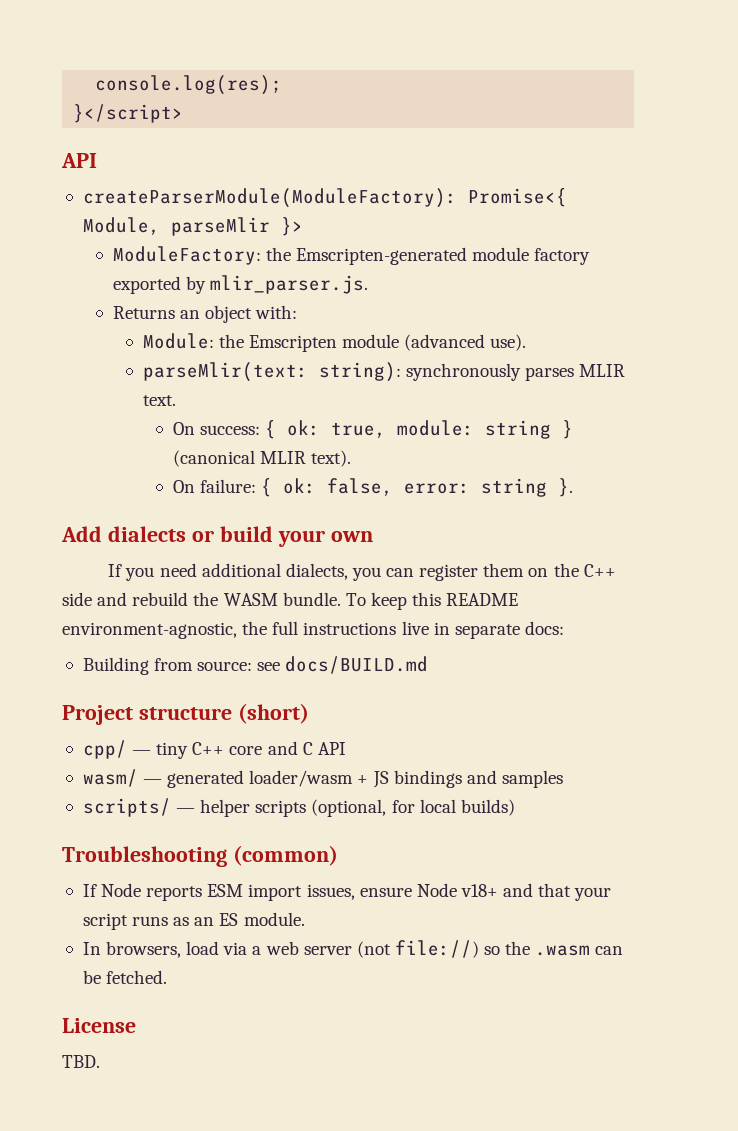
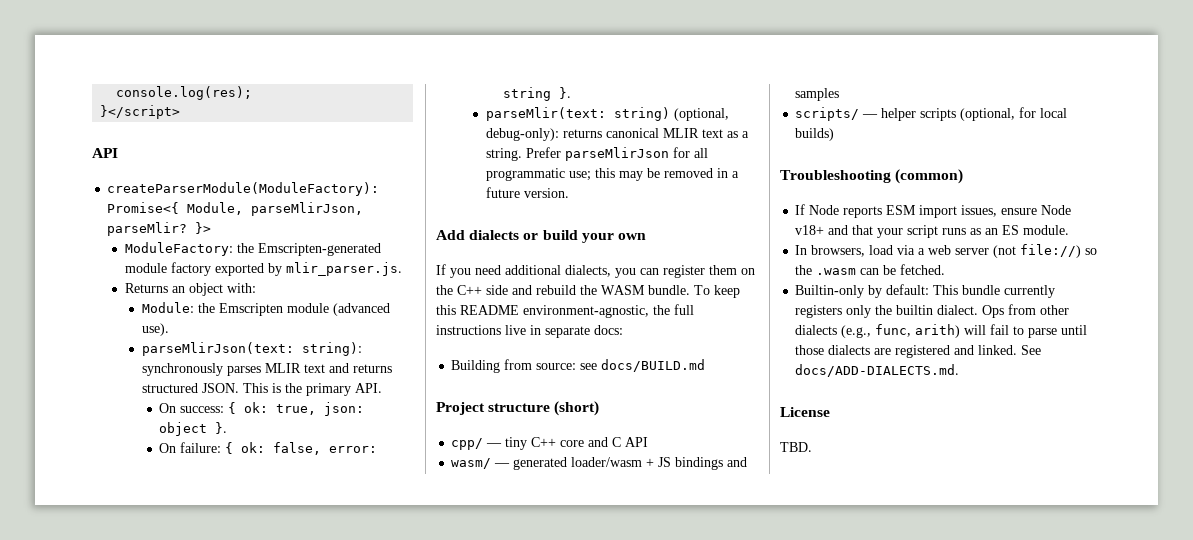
[170,217,270,236] parseMlir -> [251,202,364,216] [107,222,188,236] parseMlirJson, parseMlir?
[142,362,308,382] parseMlir(text: -> [141,342,294,356] parseMlirJson(text:
[142,395,176,406] text. -> [303,363,392,373] [141,383,382,396] text and returns structured JSON. This is the primary API.
[396,420,573,439] [172,450,351,467] module: string } (canonical MLIR text). -> [324,402,365,416] [159,422,228,436] json: object }.
(573, 487) none -> [485,107,729,121] [485,128,749,141] [485,147,708,161] [485,168,739,181] [485,187,569,198] // parseMlir(text: string) (optional, debug-only): returns canonical MLIR text as a string. Prefer parseMlirJson for all programmatic use; this may be removed in a future version.
(168, 977) none -> [795,284,1056,298] [795,304,1070,318] [795,324,1088,338] [795,345,1042,358] [795,364,960,377] // Builtin-only by default: This bundle currently registers only the builtin dialect. Ops from other dialects (e.g., func, arith) will fail to parse until those dialects are registered and linked. See docs/ADD-DIALECTS.md.

